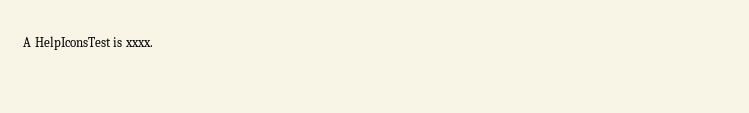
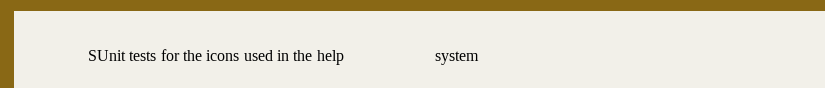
[23,36,153,50] A HelpIconsTest is xxxx. -> [88,49,479,65] SUnit tests for the icons used in the help system

